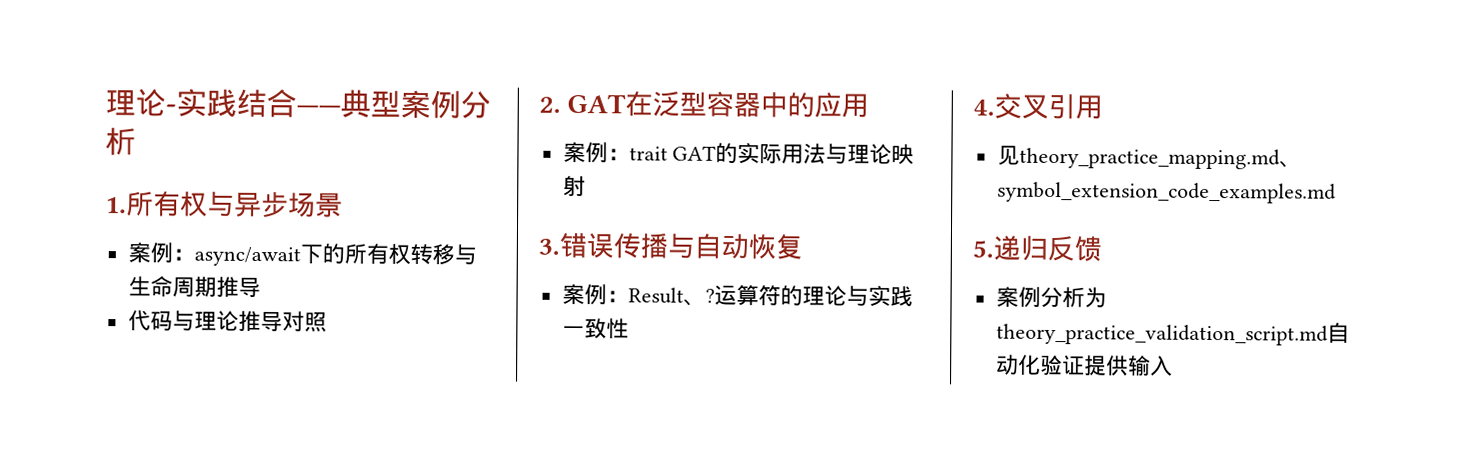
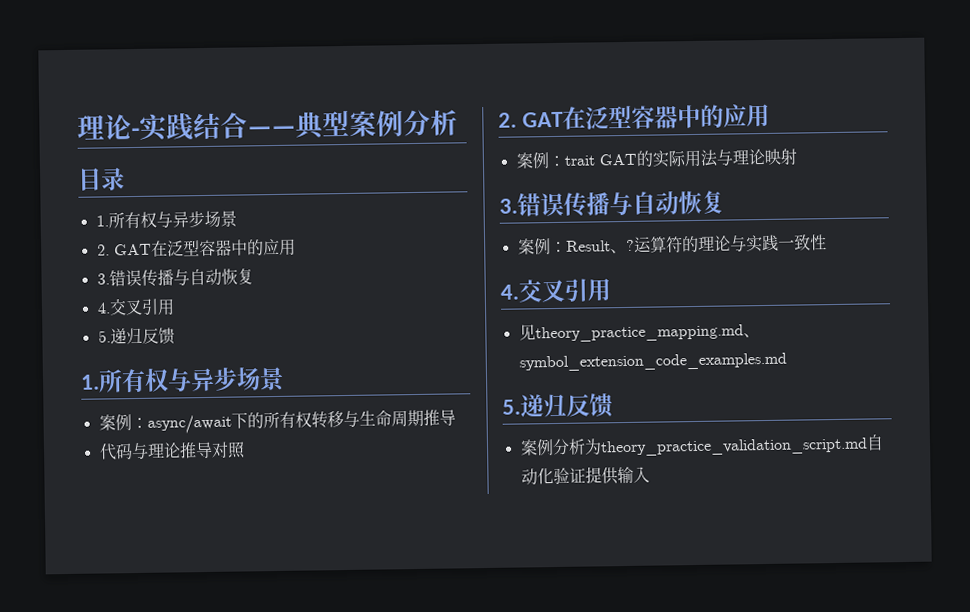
(136, 141) none -> [77,167,125,191] [95,210,237,229] [96,238,296,257] [96,268,254,287] [96,298,175,316] [97,327,175,345] // 目录 // 1.所有权与异步场景 // 2. GAT在泛型容器中的应用 // 3.错误传播与自动恢复 // 4.交叉引用 // 5.递归反馈

